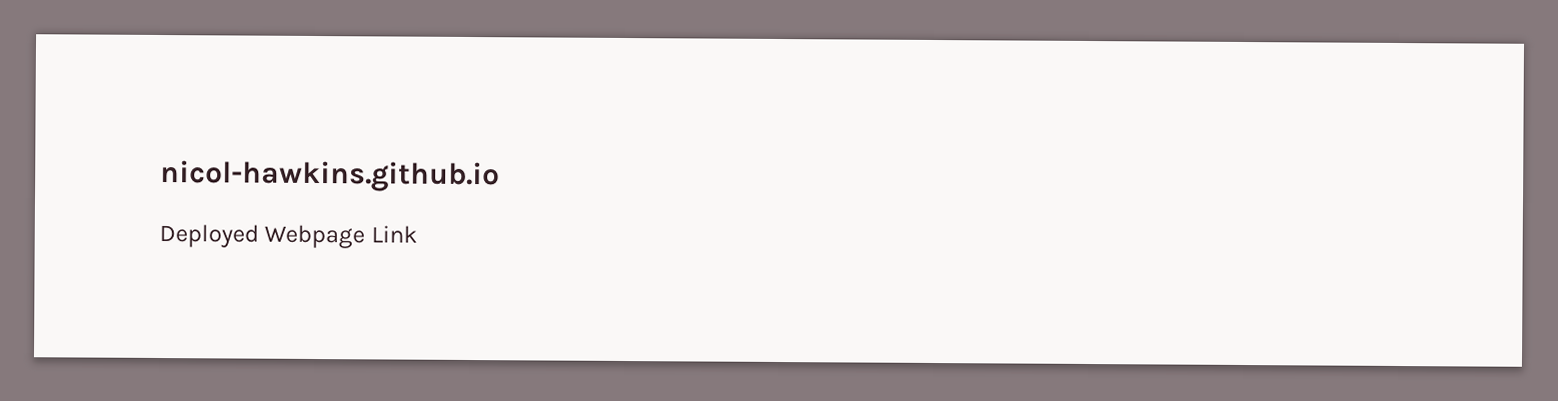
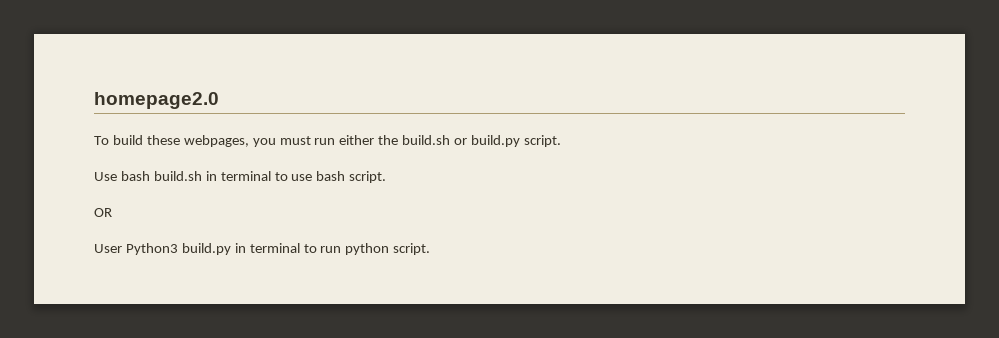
[160,160,500,193] [159,224,418,249] nicol-hawkins.github.io // Deployed Webpage Link -> [94,92,219,109] [94,135,561,147] [94,171,387,183] [94,208,112,217] [94,243,431,255] homepage2.0 // To build these webpages, you must run either the build.sh or build.py script. // Use bash build.sh in terminal to use bash script. // OR // User Python3 build.py in terminal to run python script.

